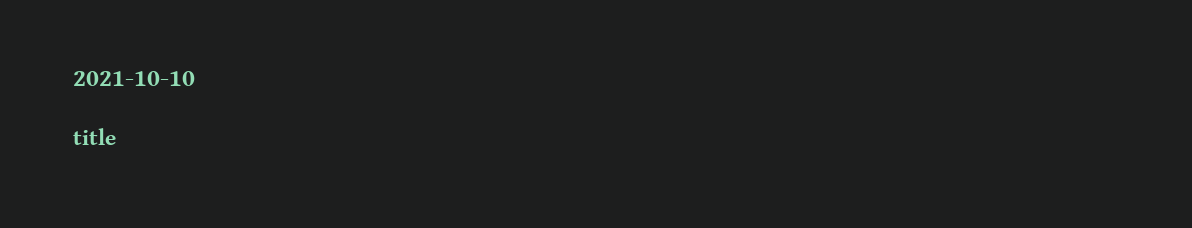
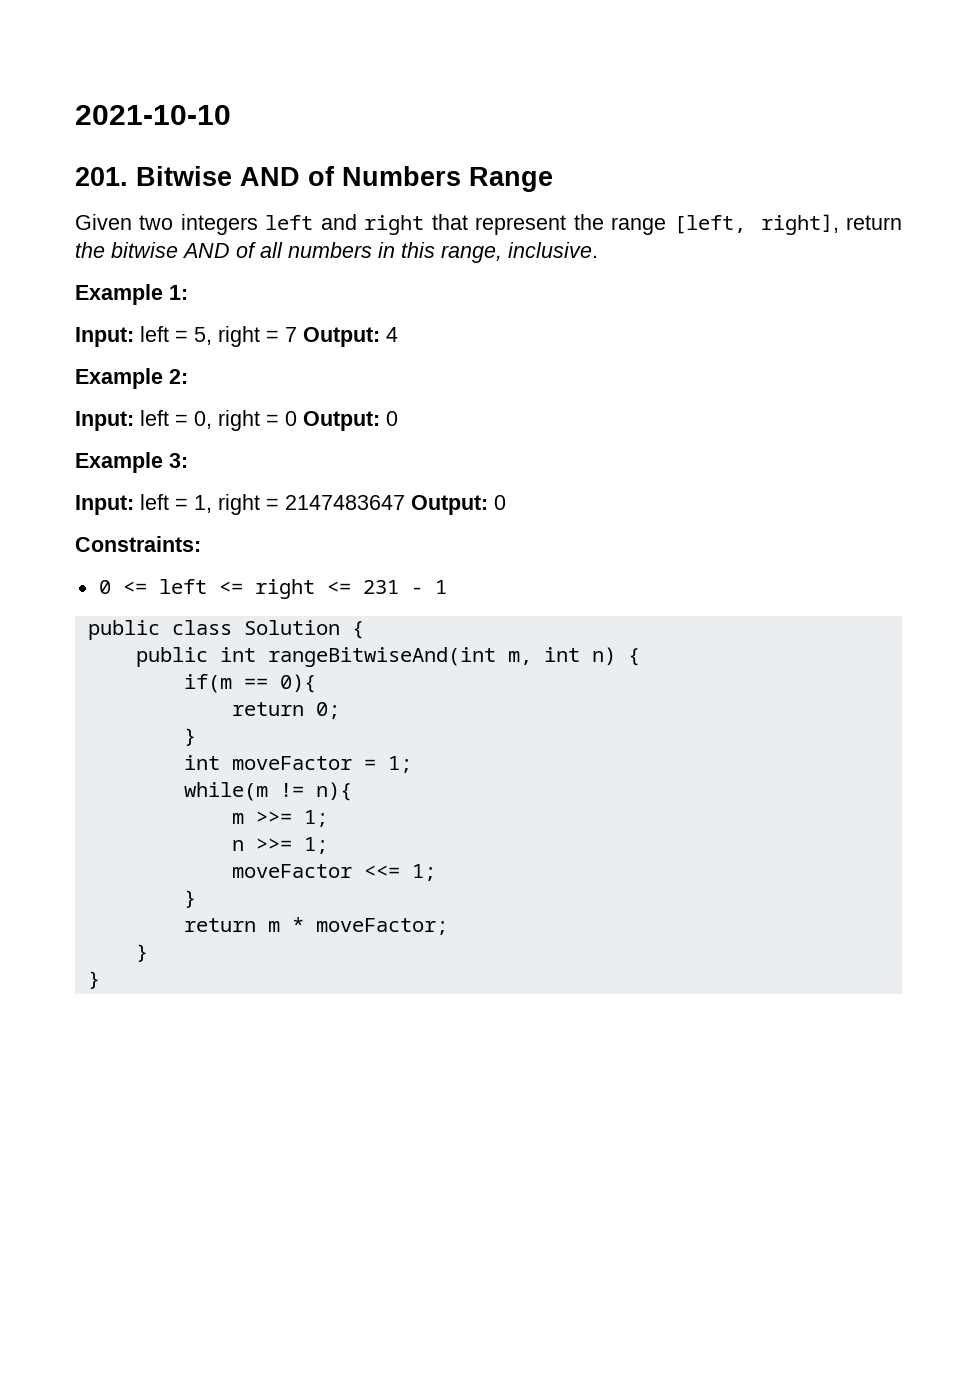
[73,128,116,145] title -> [75,166,553,192] [75,214,902,235] [75,242,598,263] [75,284,188,305] [75,326,398,347] [75,368,188,389] [75,410,398,431] [75,452,188,473] [75,494,506,515] [75,536,201,552] [98,579,447,599] [87,620,364,640] [135,647,640,667] [183,674,316,693] [231,702,340,719] [183,728,196,746] [183,755,412,773] [183,782,352,801] [231,810,328,827] [231,837,328,854] [231,864,436,881] [183,890,196,908] [183,917,448,935] [135,944,148,962] [87,971,100,989] 201. Bitwise AND of Numbers Range // Given two integers left and right that represent the range [left, right], return the bitwise AND of all numbers in this range, inclusive. // Example 1: // Input: left = 5, right = 7 Output: 4 // Example 2: // Input: left = 0, right = 0 Output: 0 // Example 3: // Input: left = 1, right = 2147483647 Output: 0 // Constraints: // 0 <= left <= right <= 231 - 1 // public class Solution { // public int rangeBitwiseAnd(int m, int n) { // if(m == 0){ // return 0; // } // int moveFactor = 1; // while(m != n){ // m >>= 1; // n >>= 1; // moveFactor <<= 1; // } // return m * moveFactor; // } // }

